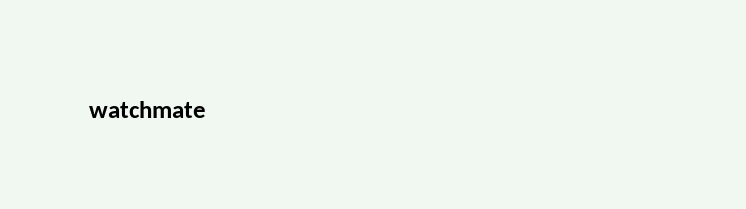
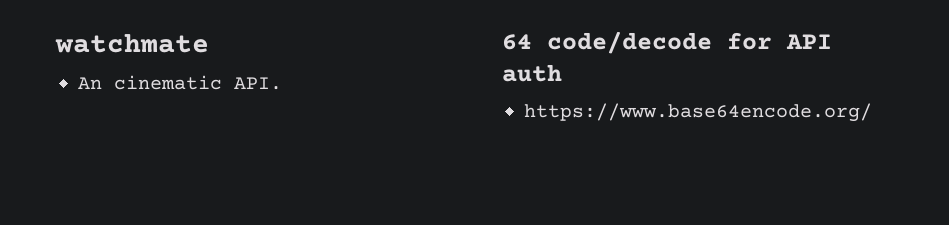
(206, 109) none -> [78,75,282,90] [502,31,832,54] [502,64,562,82] [524,103,872,122] // An cinematic API. // 64 code/decode for API auth // https://www.base64encode.org/

